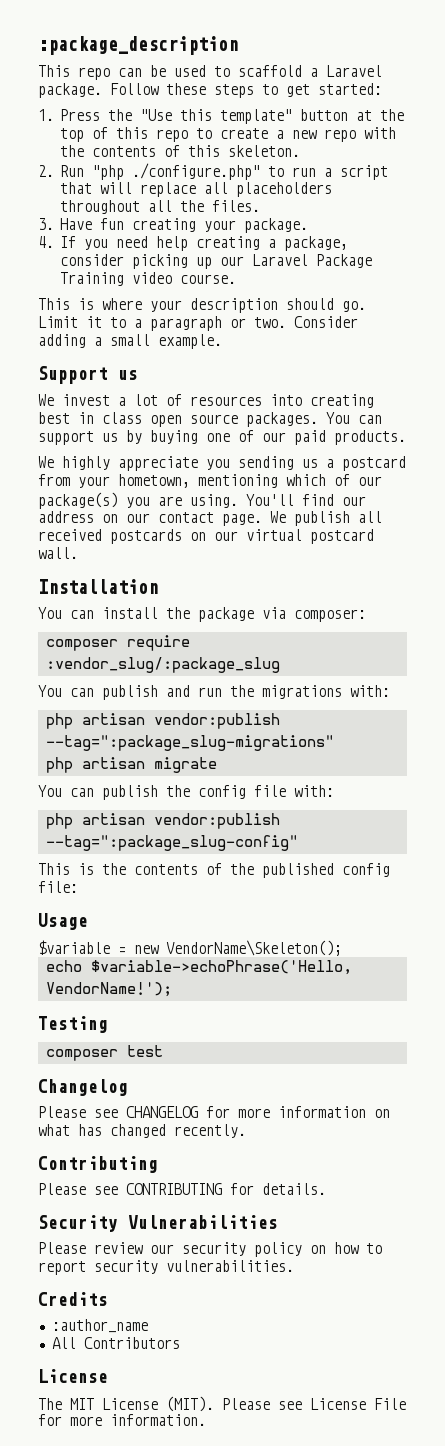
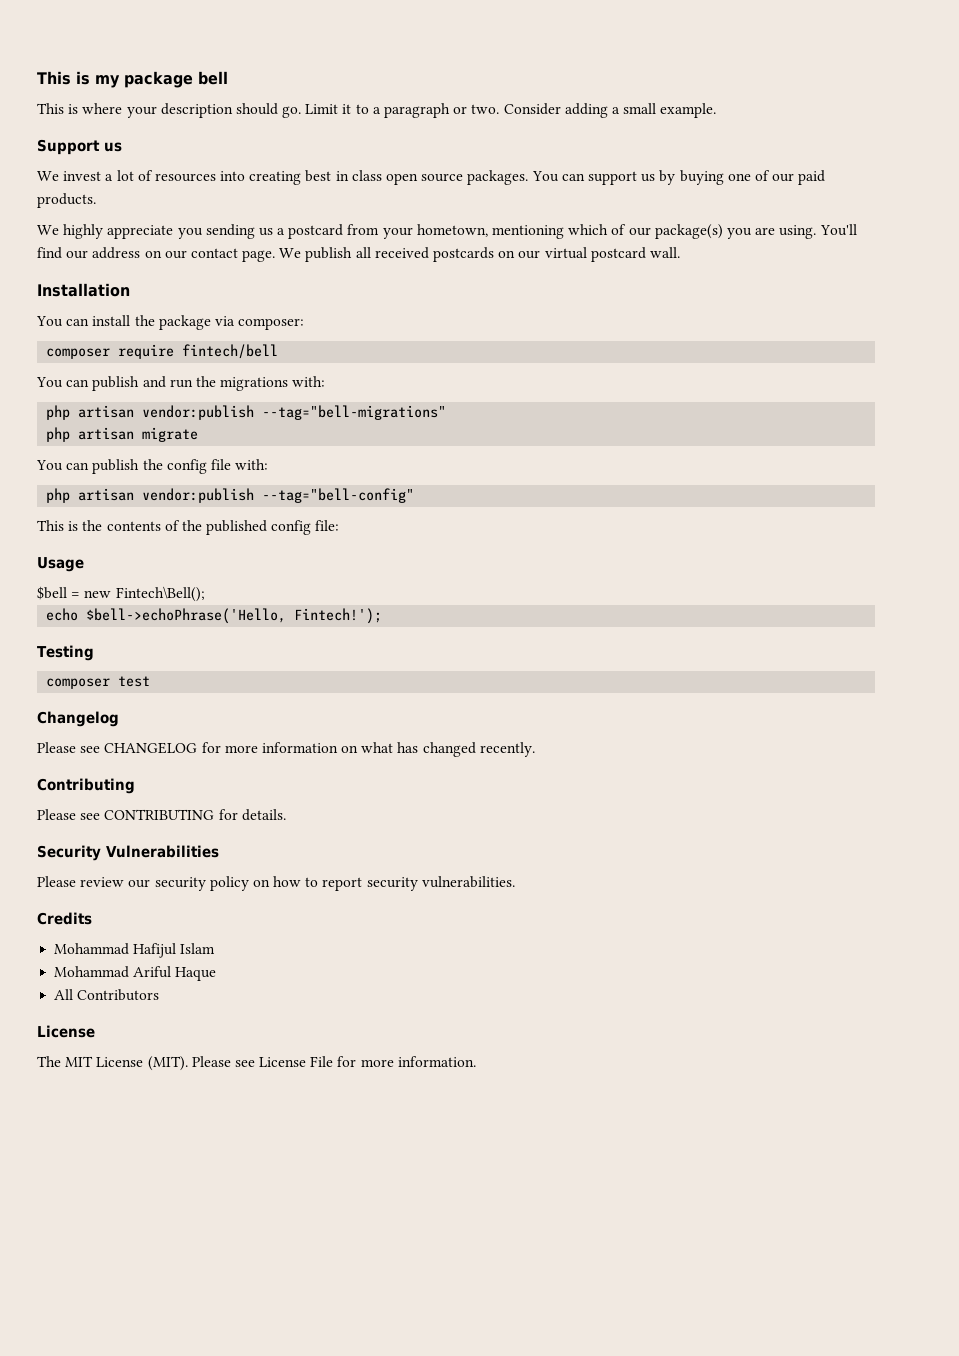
[38,36,238,55] [38,65,382,80] [38,83,382,98] [38,109,405,124] [60,127,397,142] [60,145,301,157] [38,163,389,180] [60,182,333,197] [60,200,261,214] [38,218,309,233] [38,236,349,251] [60,254,373,269] [60,272,237,286] :package_description // This repo can be used to scaffold a Laravel package. Follow these steps to get started: // 1. Press the "Use this template" button at the top of this repo to create a new repo with the contents of this skeleton. // 2. Run "php ./configure.php" to run a script that will replace all placeholders throughout all the files. // 3. Have fun creating your package. // 4. If you need help creating a package, consider picking up our Laravel Package Training video course. -> [37,71,228,88] This is my package bell
[45,657,280,673] :vendor_slug/:package_slug -> [182,344,279,359] fintech/bell
[45,735,334,751] --tag=":package_slug-migrations" -> [262,405,447,420] --tag="bell-migrations"
[45,835,298,851] --tag=":package_slug-config" -> [262,488,415,503] --tag="bell-config"
[38,940,110,955] $variable -> [37,586,67,600] $bell
[166,940,342,956] VendorName\Skeleton(); -> [115,586,205,602] Fintech\Bell();
[90,960,352,975] [45,982,172,997] $variable->echoPhrase('Hello, VendorName!'); -> [86,608,383,624] $bell->echoPhrase('Hello, Fintech!');
[51,1319,148,1333] :author_name -> [54,943,216,958] [54,966,217,981] Mohammad Hafijul Islam // Mohammad Ariful Haque

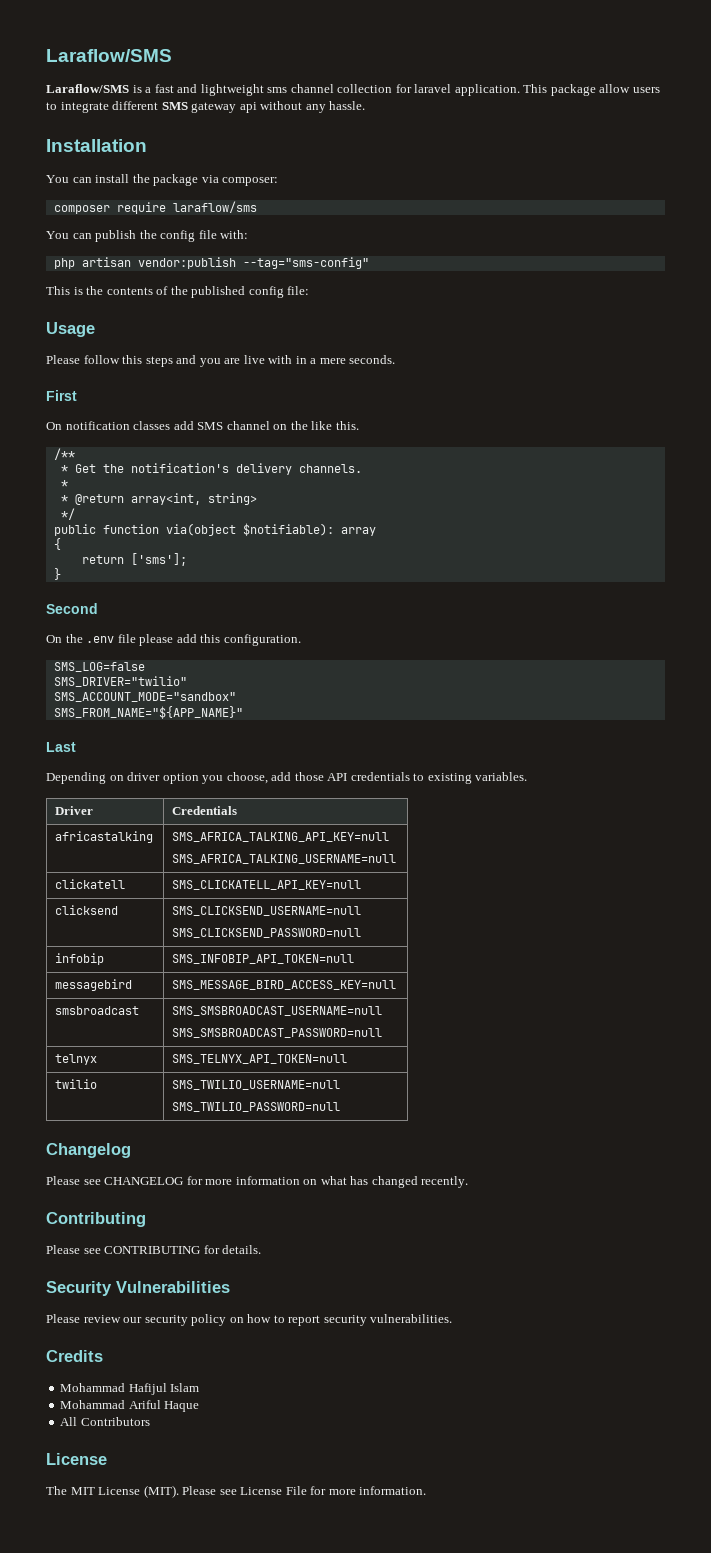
[37,71,228,88] [37,103,717,118] [37,139,122,155] [37,170,826,185] [37,193,96,208] [37,224,857,239] [37,247,680,262] This is my package bell // This is where your description should go. Limit it to a paragraph or two. Consider adding a small example. // Support us // We invest a lot of resources into creating best in class open source packages. You can support us by buying one of our paid products. // We highly appreciate you sending us a postcard from your hometown, mentioning which of our package(s) you are using. You'll find our address on our contact page. We publish all received postcards on our virtual postcard wall. -> [46,49,172,62] [46,84,660,96] [46,101,366,113] Laraflow/SMS // Laraflow/SMS is a fast and lightweight sms channel collection for laravel application. This package allow users to integrate different SMS gateway api without any hassle.
[182,344,279,359] [36,376,326,391] [46,405,447,420] [46,427,199,442] fintech/bell // You can publish and run the migrations with: // php artisan vendor:publish --tag="bell-migrations" // php artisan migrate -> [172,201,257,213] laraflow/sms
[262,488,415,503] --tag="bell-config" -> [242,257,369,269] --tag="sms-config"
[37,586,205,602] [46,608,383,624] [37,645,94,661] [46,676,151,689] $bell = new Fintech\Bell(); // echo $bell->echoPhrase('Hello, Fintech!'); // Testing // composer test -> [46,355,396,367] [46,390,77,401] [46,421,359,430] [53,448,75,460] [60,463,362,475] [60,480,68,488] [60,493,257,505] [60,508,75,520] [53,523,376,536] [53,538,61,550] [81,553,187,566] [53,568,61,580] [46,603,98,614] [46,634,301,646] [53,662,145,672] [53,676,187,687] [53,692,236,702] [53,706,243,719] [46,742,76,752] [46,772,528,784] [55,806,94,815] [172,806,238,815] [55,831,154,843] [172,832,390,842] [172,854,397,864] [55,879,126,889] [172,880,362,890] [55,905,119,915] [172,906,362,916] [172,928,362,938] [55,953,105,965] [172,954,355,964] [55,979,133,991] [172,980,397,990] [55,1006,140,1015] [172,1006,383,1016] [172,1028,383,1038] [55,1054,98,1065] [172,1054,348,1064] [55,1079,98,1089] [172,1080,341,1090] [172,1102,341,1112] Please follow this steps and you are live with in a mere seconds. // First // On notification classes add SMS channel on the like this. // /** // * Get the notification's delivery channels. // * // * @return array<int, string> // */ // public function via(object $notifiable): array // { // return ['sms']; // } // Second // On the .env file please add this configuration. // SMS_LOG=false // SMS_DRIVER="twilio" // SMS_ACCOUNT_MODE="sandbox" // SMS_FROM_NAME="${APP_NAME}" // Last // Depending on driver option you choose, add those API credentials to existing variables. // Driver | Credentials // africastalking | SMS_AFRICA_TALKING_API_KEY=null // SMS_AFRICA_TALKING_USERNAME=null // clickatell | SMS_CLICKATELL_API_KEY=null // clicksend | SMS_CLICKSEND_USERNAME=null // SMS_CLICKSEND_PASSWORD=null // infobip | SMS_INFOBIP_API_TOKEN=null // messagebird | SMS_MESSAGE_BIRD_ACCESS_KEY=null // smsbroadcast | SMS_SMSBROADCAST_USERNAME=null // SMS_SMSBROADCAST_PASSWORD=null // telnyx | SMS_TELNYX_API_TOKEN=null // twilio | SMS_TWILIO_USERNAME=null // SMS_TWILIO_PASSWORD=null

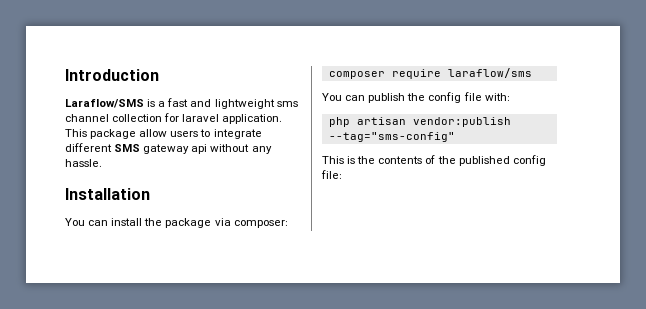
[46,49,172,62] Laraflow/SMS -> [65,69,159,81] Introduction
[46,322,95,337] [46,355,396,367] [46,390,77,401] [46,421,359,430] [53,448,75,460] [60,463,362,475] [60,480,68,488] [60,493,257,505] [60,508,75,520] [53,523,376,536] [53,538,61,550] [81,553,187,566] [53,568,61,580] [46,603,98,614] [46,634,301,646] [53,662,145,672] [53,676,187,687] [53,692,236,702] [53,706,243,719] [46,742,76,752] [46,772,528,784] [55,806,94,815] [172,806,238,815] [55,831,154,843] [172,832,390,842] [172,854,397,864] [55,879,126,889] [172,880,362,890] [55,905,119,915] [172,906,362,916] [172,928,362,938] [55,953,105,965] [172,954,355,964] [55,979,133,991] [172,980,397,990] [55,1006,140,1015] [172,1006,383,1016] [172,1028,383,1038] [55,1054,98,1065] [172,1054,348,1064] [55,1079,98,1089] [172,1080,341,1090] [172,1102,341,1112] [46,1143,131,1158] [46,1176,469,1188] [46,1212,146,1227] [46,1245,262,1254] [46,1281,230,1296] [46,1314,453,1326] [46,1350,103,1362] [60,1383,200,1395] [60,1400,200,1412] [60,1417,150,1426] [46,1453,107,1465] [46,1485,427,1498] // Usage // Please follow this steps and you are live with in a mere seconds. // First // On notification classes add SMS channel on the like this. // /** // * Get the notification's delivery channels. // * // * @return array<int, string> // */ // public function via(object $notifiable): array // { // return ['sms']; // } // Second // On the .env file please add this configuration. // SMS_LOG=false // SMS_DRIVER="twilio" // SMS_ACCOUNT_MODE="sandbox" // SMS_FROM_NAME="${APP_NAME}" // Last // Depending on driver option you choose, add those API credentials to existing variables. // Driver | Credentials // africastalking | SMS_AFRICA_TALKING_API_KEY=null // SMS_AFRICA_TALKING_USERNAME=null // clickatell | SMS_CLICKATELL_API_KEY=null // clicksend | SMS_CLICKSEND_USERNAME=null // SMS_CLICKSEND_PASSWORD=null // infobip | SMS_INFOBIP_API_TOKEN=null // messagebird | SMS_MESSAGE_BIRD_ACCESS_KEY=null // smsbroadcast | SMS_SMSBROADCAST_USERNAME=null // SMS_SMSBROADCAST_PASSWORD=null // telnyx | SMS_TELNYX_API_TOKEN=null // twilio | SMS_TWILIO_USERNAME=null // SMS_TWILIO_PASSWORD=null // Changelog // Please see CHANGELOG for more information on what has changed recently. // Contributing // Please see CONTRIBUTING for details. // Security Vulnerabilities // Please review our security policy on how to report security vulnerabilities. // Credits // Mohammad Hafijul Islam // Mohammad Ariful Haque // All Contributors // License // The MIT License (MIT). Please see License File for more information. -> (342, 174) none

